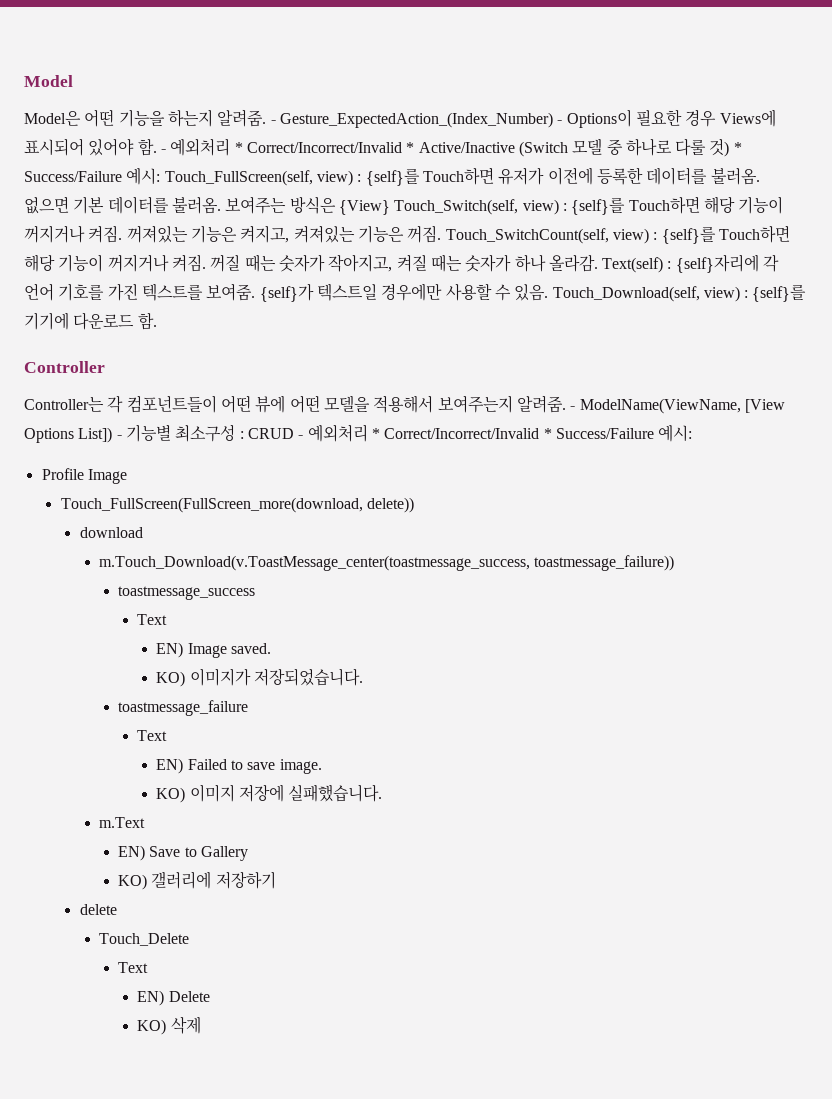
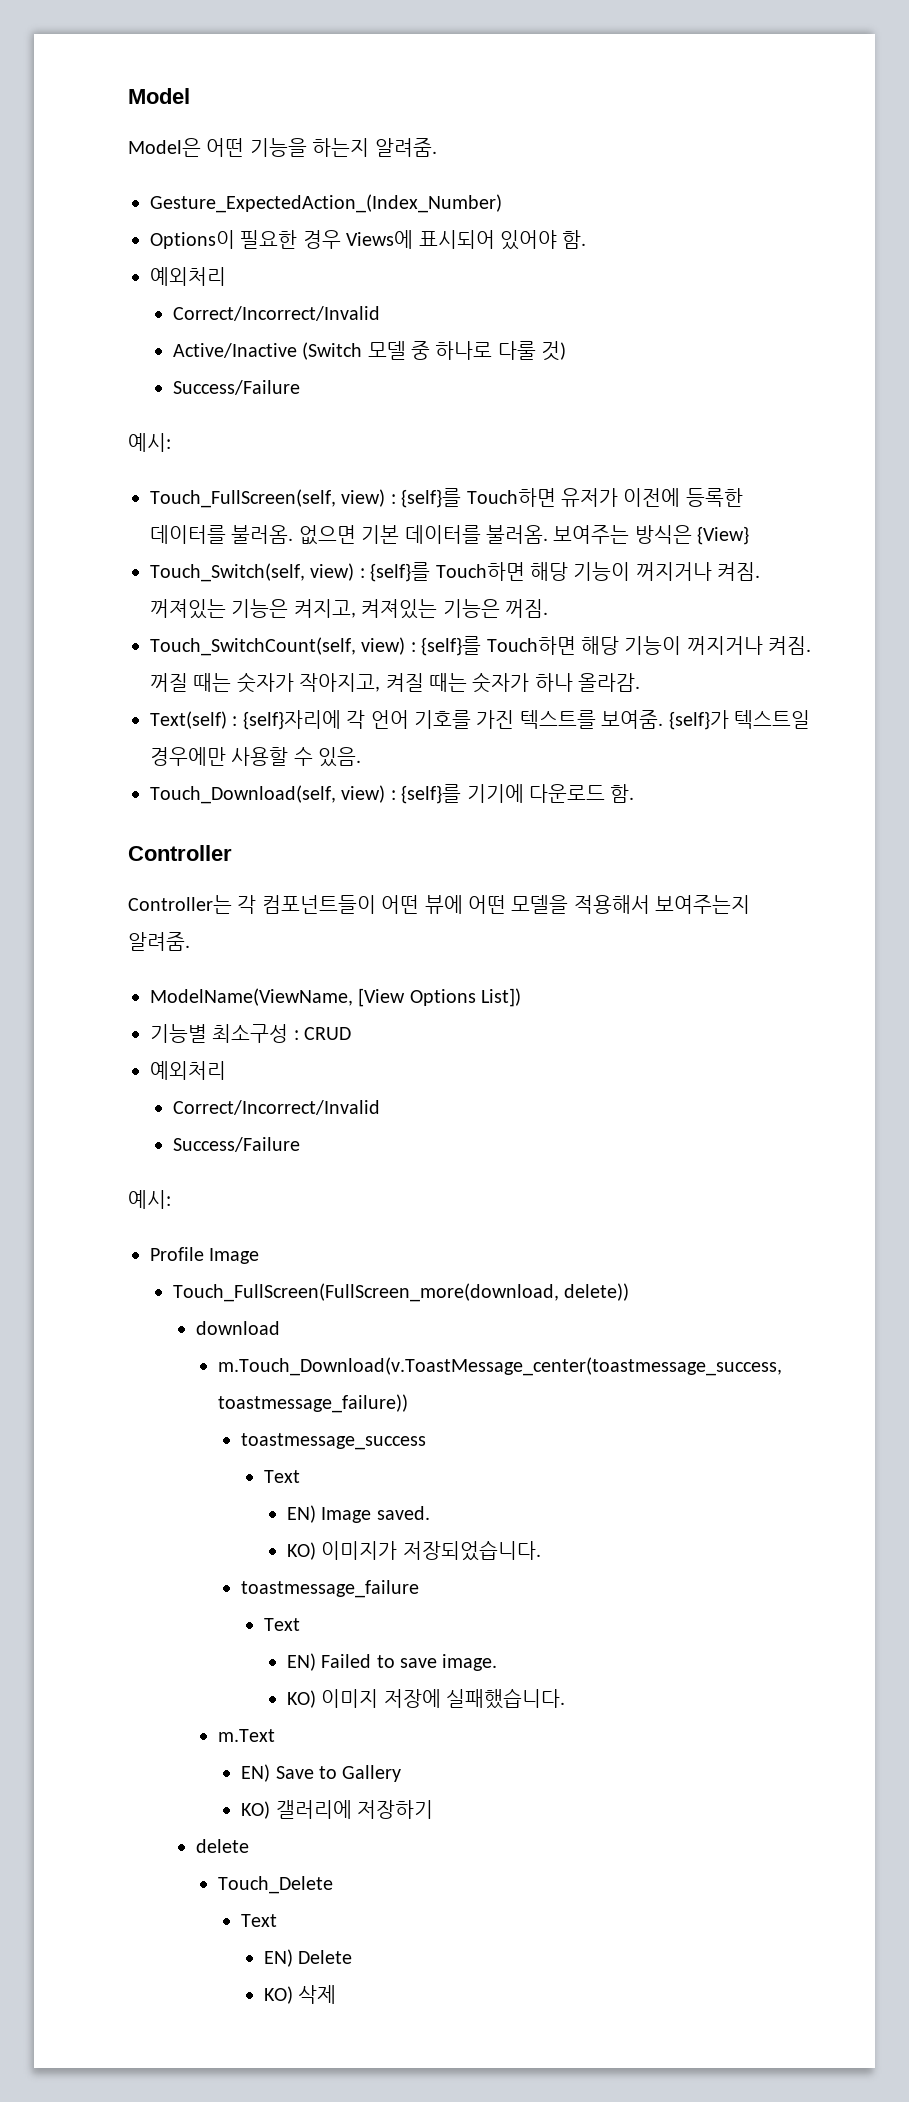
[270,120,276,124] - -> (437, 147) //
[557,120,563,124] - -> (502, 203) //
[160,138,415,156] - 예외처리 * Correct/Incorrect/Invalid * -> [150,267,226,286] [172,306,380,321] // 예외처리 // Correct/Incorrect/Invalid //
[733,142,742,153] [24,168,161,185] * Success/Failure 예시: -> [172,380,300,395] [128,433,171,452] // Success/Failure // 예시: //
(390, 207) none -> (750, 535) //
(442, 234) none -> (548, 608) //
(598, 263) none -> (641, 682) //
(549, 292) none -> (362, 757) //
[570,406,576,410] - -> (190, 941) //
[116,435,122,439] - -> (522, 997) //
[298,424,654,442] - 예외처리 * Correct/Incorrect/Invalid * Success/Failure -> [150,1061,226,1080] [172,1100,380,1115] [172,1137,300,1152] // 예외처리 // Correct/Incorrect/Invalid // Success/Failure //

